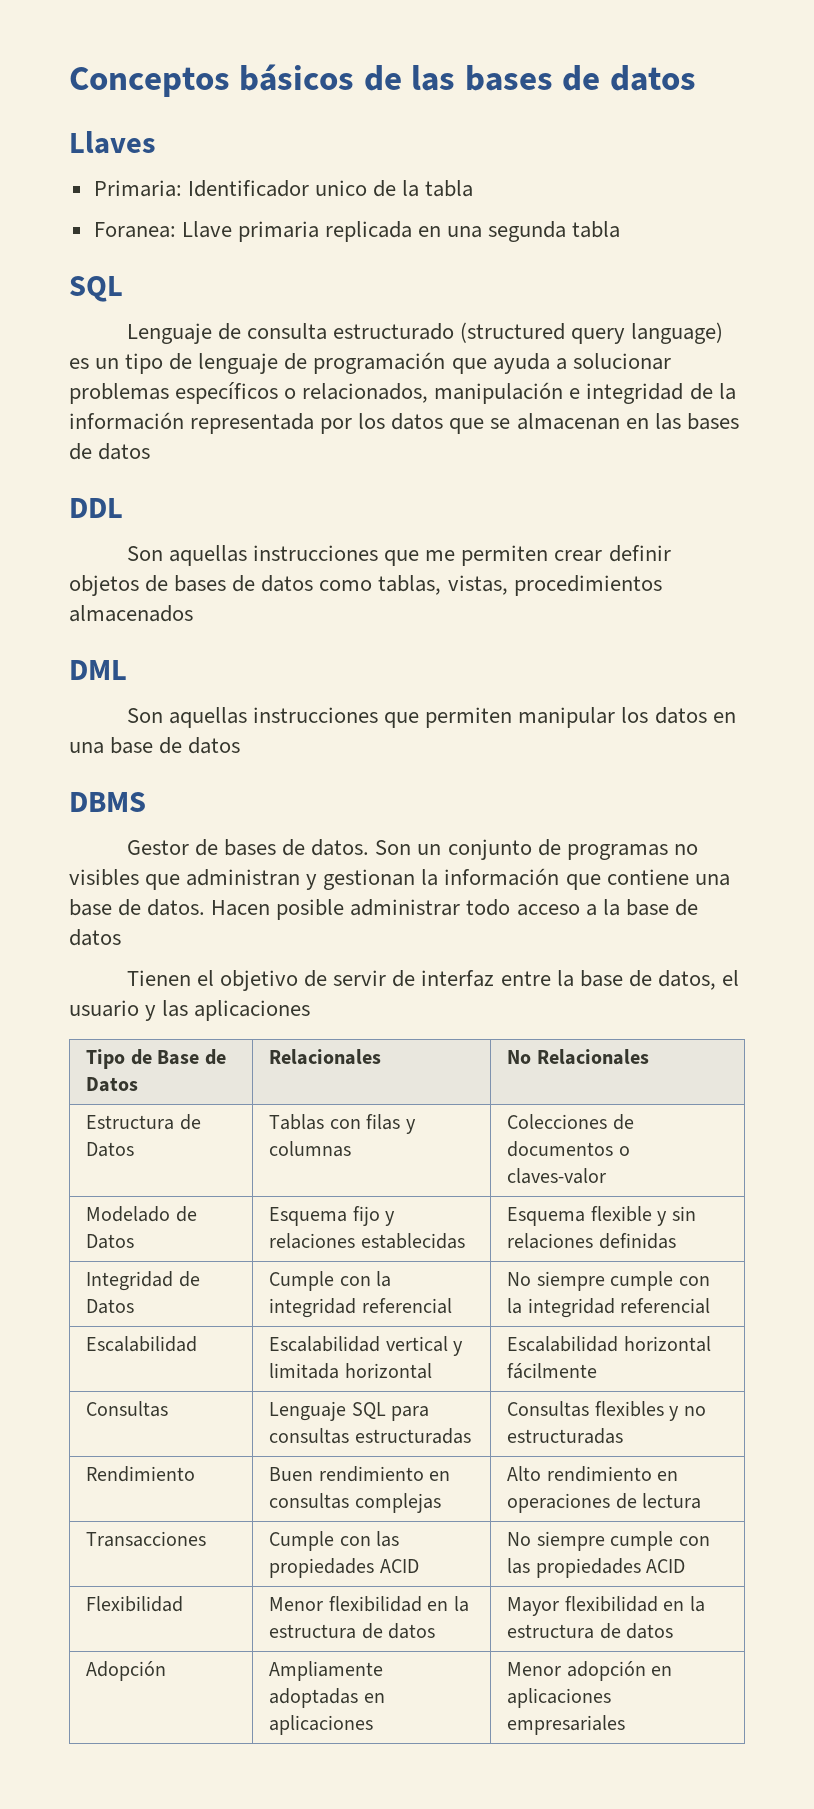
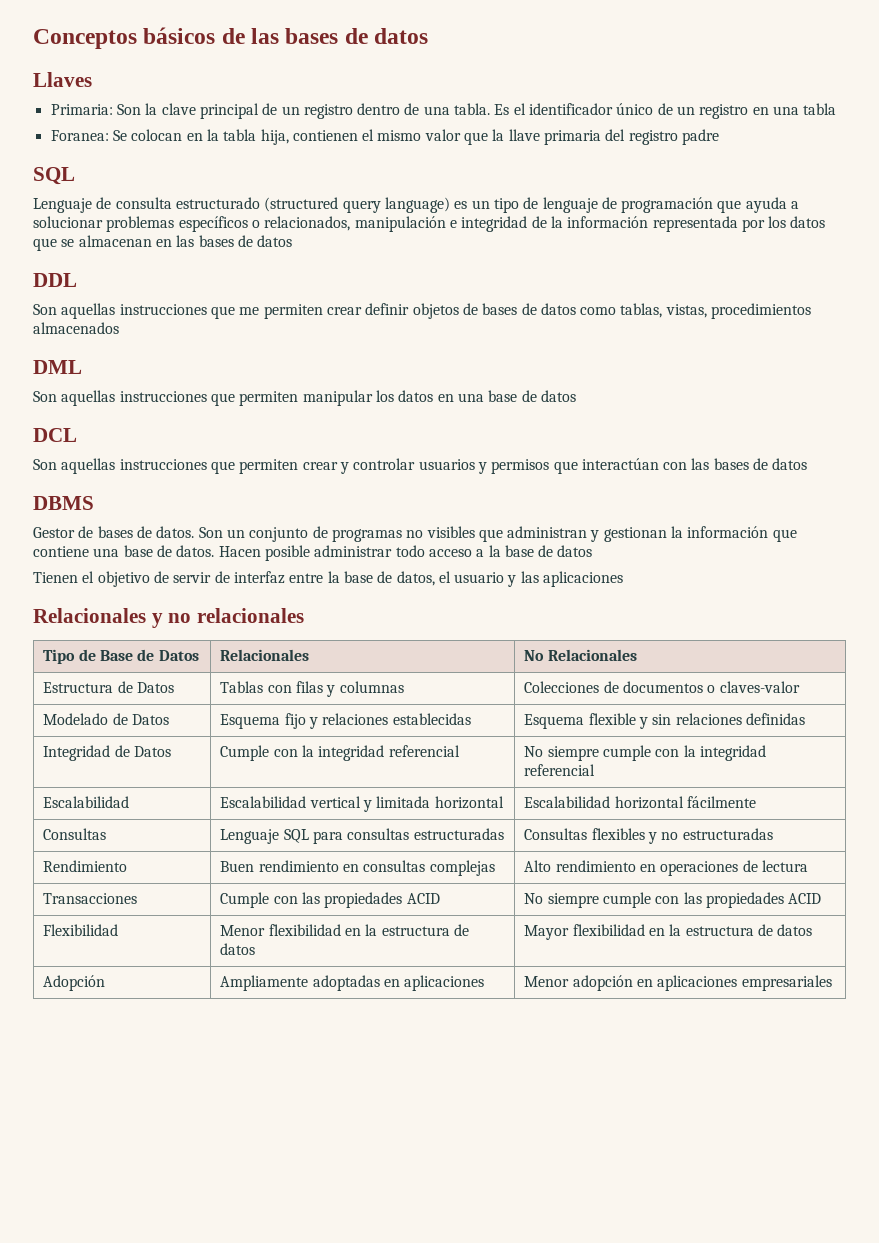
[187,180,474,197] [93,221,621,242] Identificador unico de la tabla // Foranea: Llave primaria replicada en una segunda tabla -> [116,103,837,119] [50,129,720,145] Son la clave principal de un registro dentro de una tabla. Es el identificador único de un registro en una tabla // Foranea: Se colocan en la tabla hija, contienen el mismo valor que la llave primaria del registro padre
(241, 745) none -> [33,428,77,442] [33,458,808,474] // DCL // Son aquellas instrucciones que permiten crear y controlar usuarios y permisos que interactúan con las bases de datos
(311, 1010) none -> [33,608,305,628] // Relacionales y no relacionales

